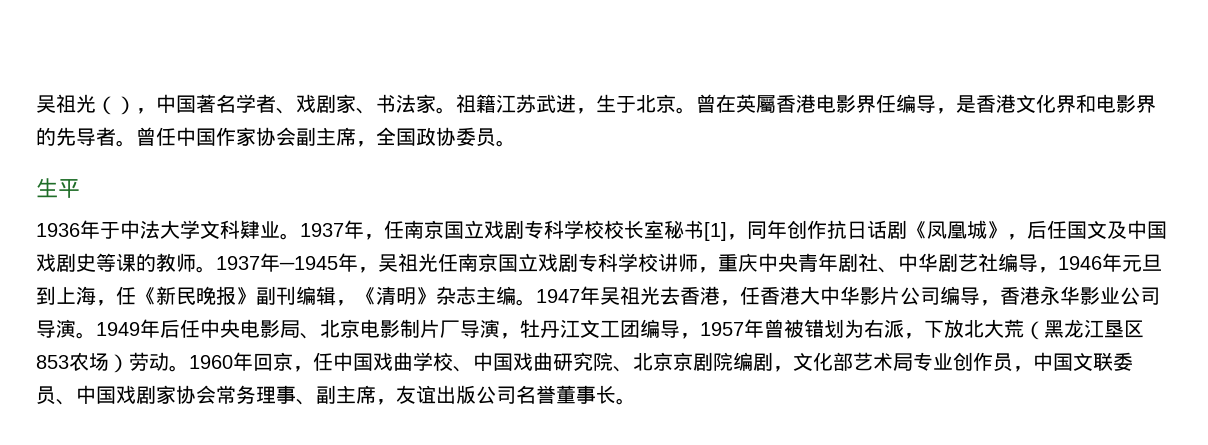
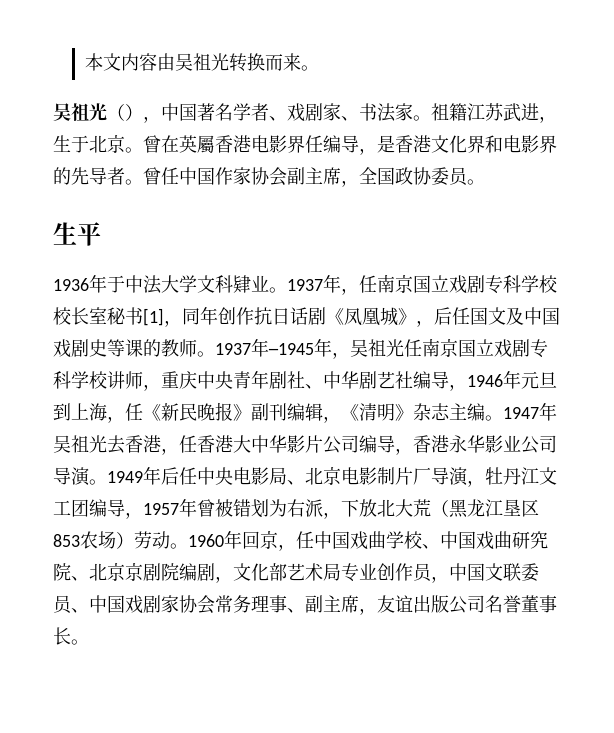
(36, 104) none -> [84,53,319,72] 本文内容由吴祖光转换而来。 //

